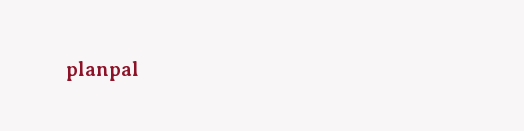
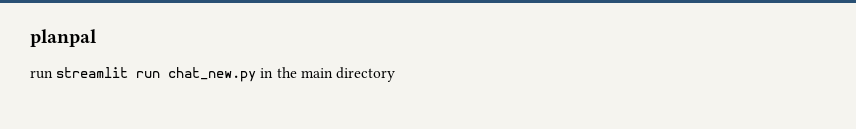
(139, 71) none -> [30,67,395,82] // run streamlit run chat_new.py in the main directory

